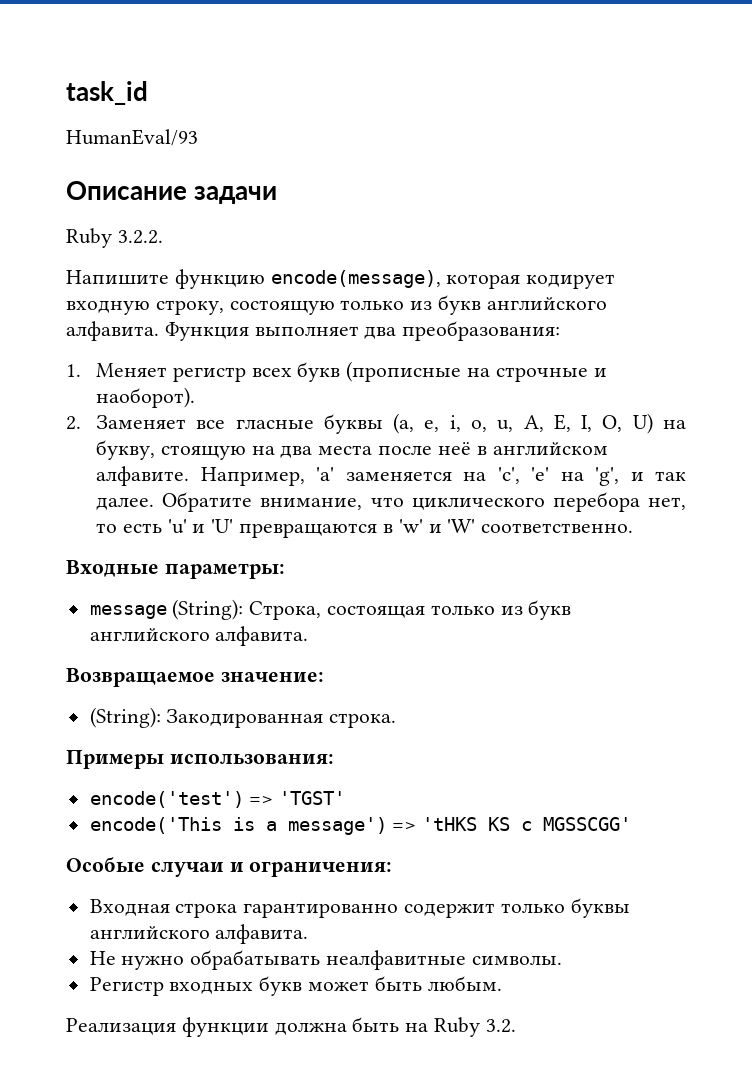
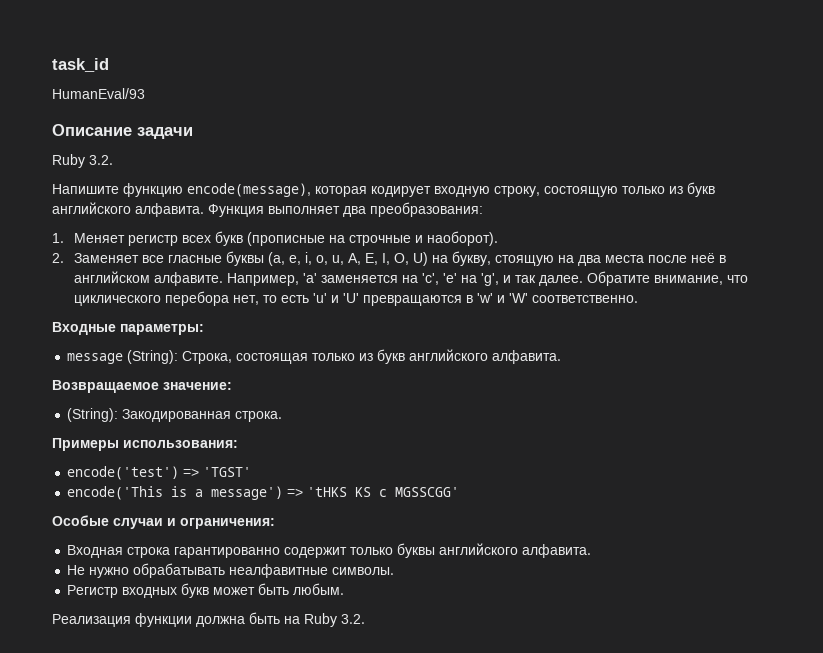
[117,230,163,244] 3.2.2. -> [89,155,113,165] 3.2.

